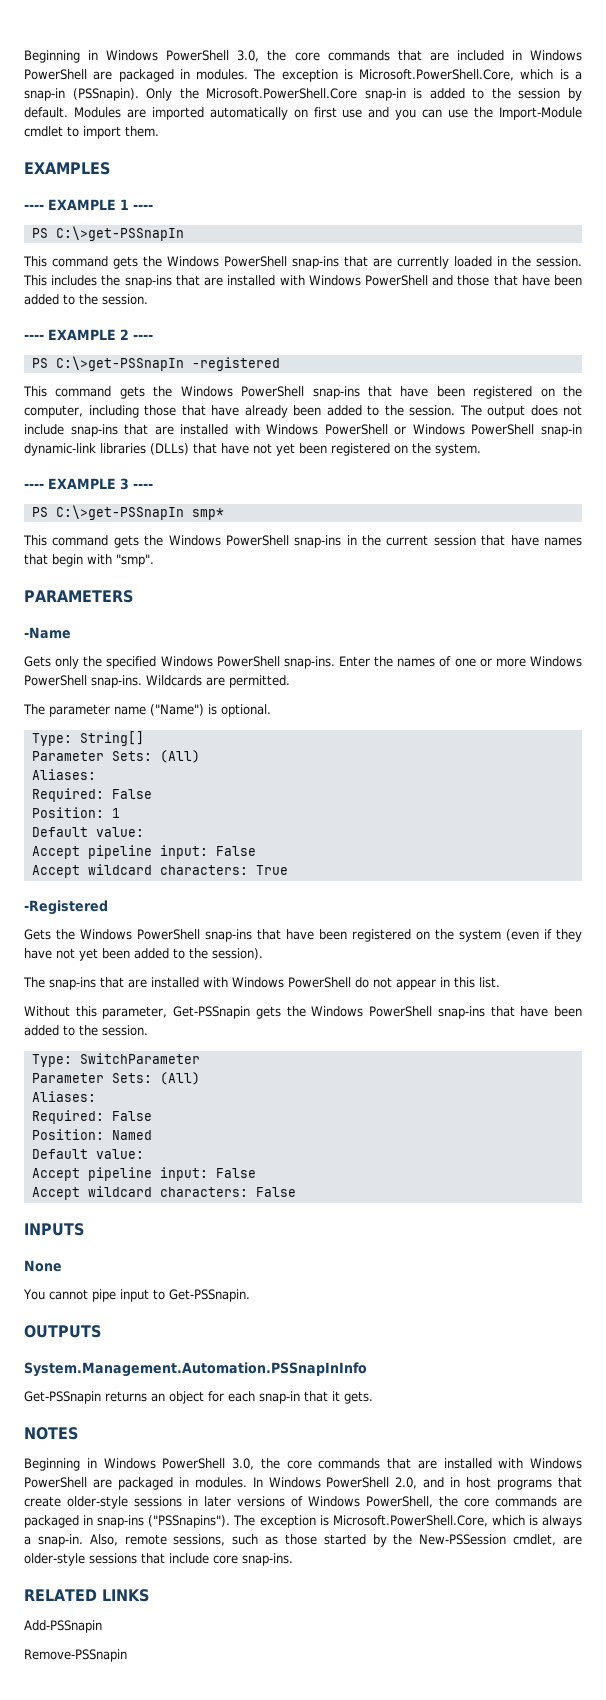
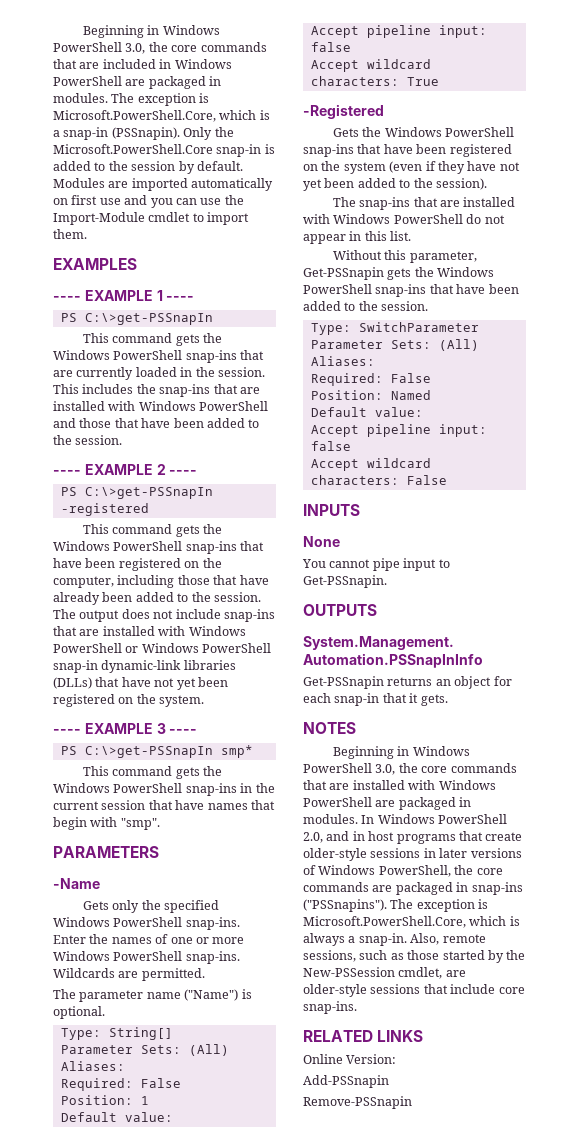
[215,846,256,856] False -> [310,42,351,52] false
[215,1168,256,1178] False -> [310,441,351,451] false
(149, 1595) none -> [303,1054,397,1064] // Online Version:

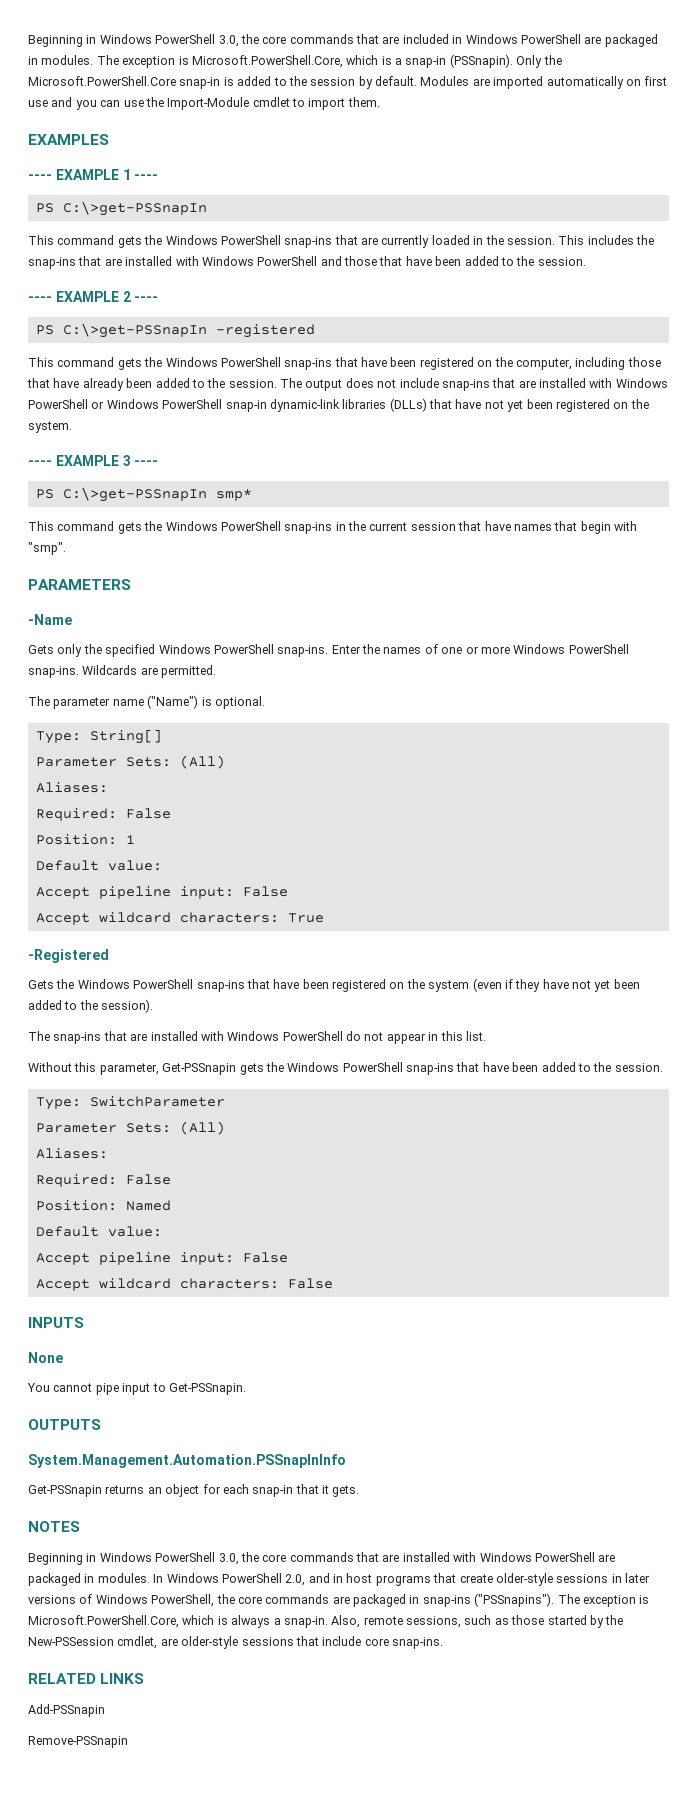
[310,42,351,52] false -> [242,886,288,897] False
[310,441,351,451] false -> [242,1252,288,1263] False
[303,1054,397,1064] // Online Version: -> (145, 1678) none

